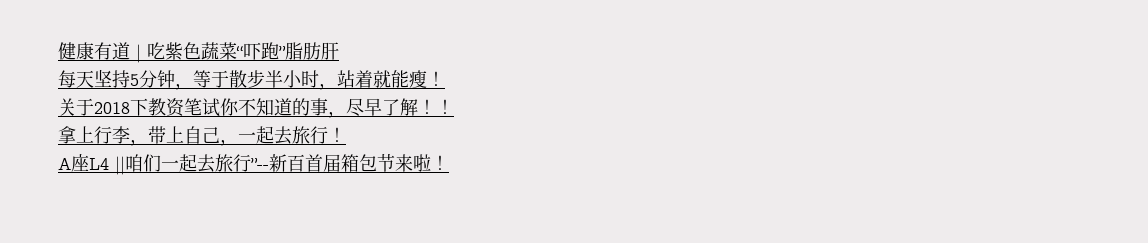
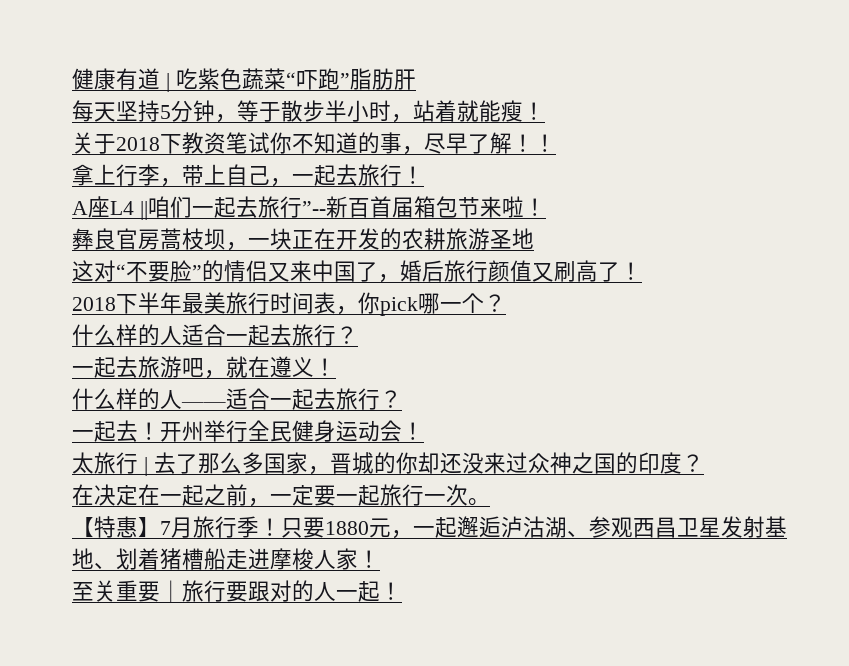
(449, 162) none -> [72,228,534,251] [72,260,642,283] [72,292,506,316] [72,324,358,346] [72,356,336,379] [72,388,402,410] [72,420,424,442] [72,452,704,476] [72,484,490,507] [72,516,787,539] [72,548,380,570] [72,580,402,602] // 彝良官房蒿枝坝，一块正在开发的农耕旅游圣地 // 这对“不要脸”的情侣又来中国了，婚后旅行颜值又刷高了！ // 2018下半年最美旅行时间表，你pick哪一个？ // 什么样的人适合一起去旅行？ // 一起去旅游吧，就在遵义！ // 什么样的人——适合一起去旅行？ // 一起去！开州举行全民健身运动会！ // 太旅行 | 去了那么多国家，晋城的你却还没来过众神之国的印度？ // 在决定在一起之前，一定要一起旅行一次。 // 【特惠】7月旅行季！只要1880元，一起邂逅泸沽湖、参观西昌卫星发射基地、划着猪槽船走进摩梭人家！ // 至关重要｜旅行要跟对的人一起！

